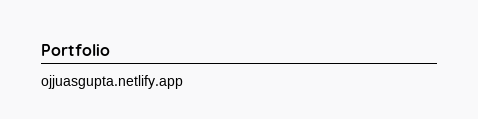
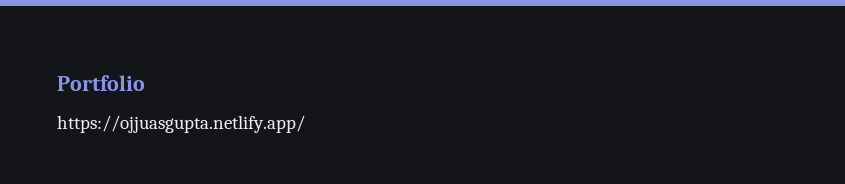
[41,75,183,89] ojjuasgupta.netlify.app -> [57,115,305,133] https://ojjuasgupta.netlify.app/

